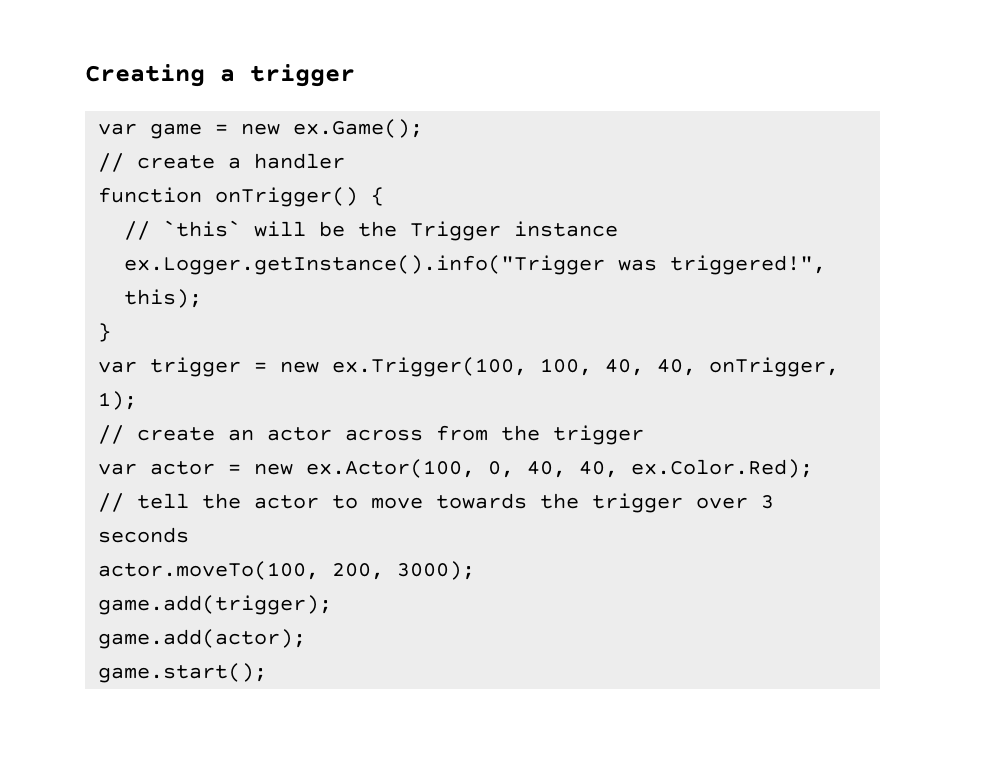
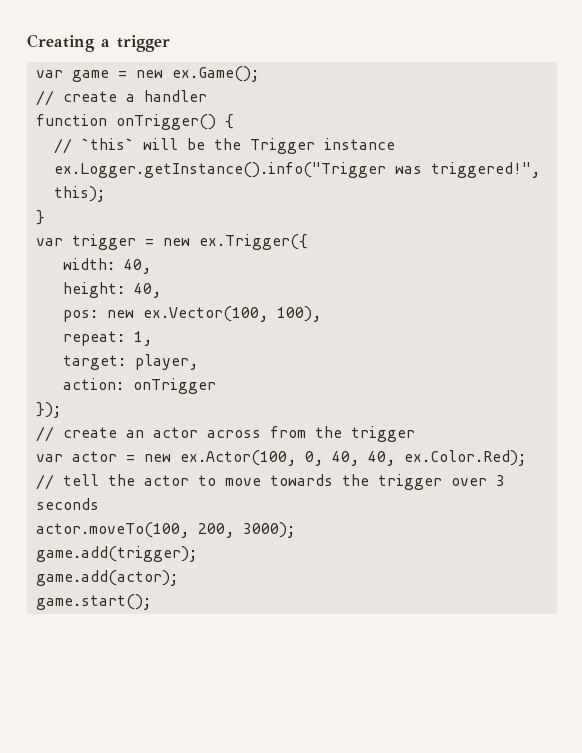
[332,357,840,377] [98,391,138,410] ex.Trigger(100, 100, 40, 40, onTrigger, 1); -> [199,234,309,250] [63,258,152,274] [63,282,162,298] [63,306,322,322] [63,331,153,346] [63,354,199,370] [63,378,217,394] [36,402,62,418] ex.Trigger({ // width: 40, // height: 40, // pos: new ex.Vector(100, 100), // repeat: 1, // target: player, // action: onTrigger // });

